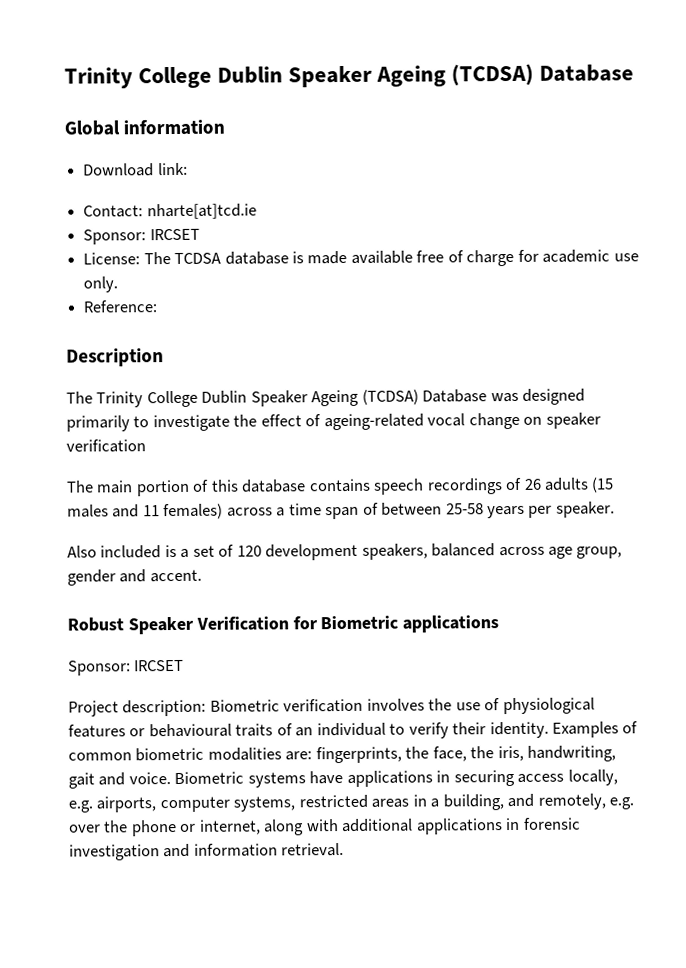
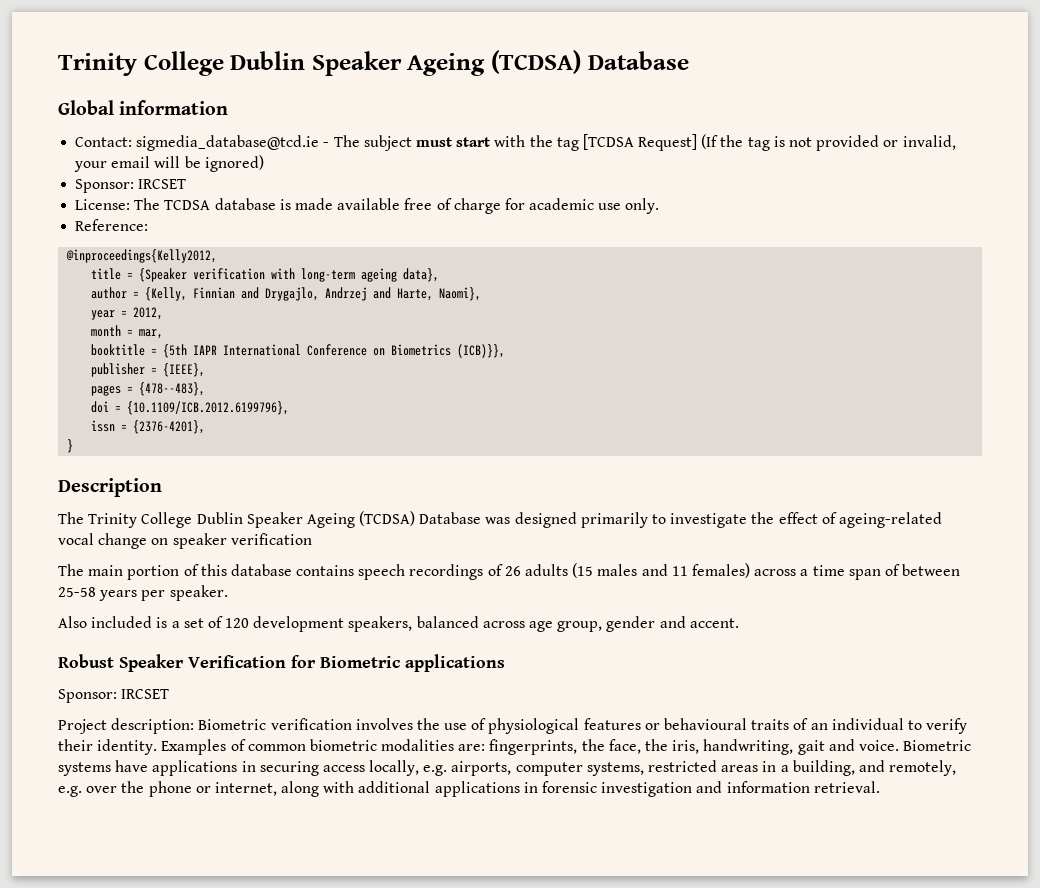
[83,162,188,177] // Download link: -> (229, 107) none
[146,203,257,220] nharte[at]tcd.ie -> [136,134,956,151] [74,155,264,172] sigmedia_database@tcd.ie - The subject must start with the tag [TCDSA Request] (If the tag is not provided or invalid, your email will be ignored)
(158, 306) none -> [66,249,218,263] [91,268,440,282] [91,287,482,301] [91,307,164,320] [91,325,164,339] [91,344,506,358] [91,363,206,377] [91,382,206,396] [91,401,290,415] [91,420,206,434] [67,439,74,453] // @inproceedings{Kelly2012, // title = {Speaker verification with long-term ageing data}, // author = {Kelly, Finnian and Drygajlo, Andrzej and Harte, Naomi}, // year = 2012, // month = mar, // booktitle = {5th IAPR International Conference on Biometrics (ICB)}}, // publisher = {IEEE}, // pages = {478--483}, // doi = {10.1109/ICB.2012.6199796}, // issn = {2376-4201}, // }

